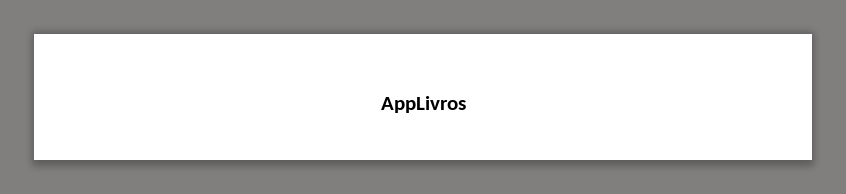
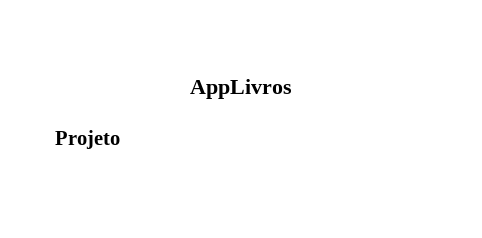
(466, 104) none -> [55,130,120,149] // Projeto

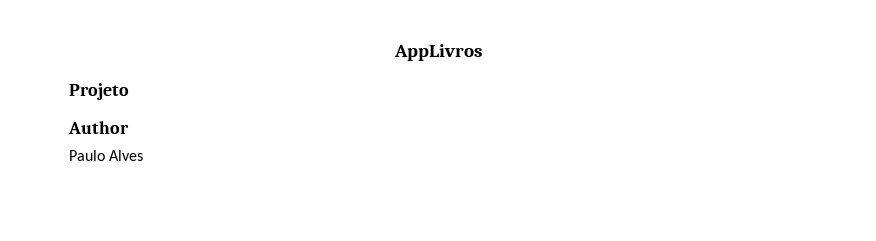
(120, 139) none -> [68,121,129,134] [69,150,144,161] // Author // Paulo Alves

